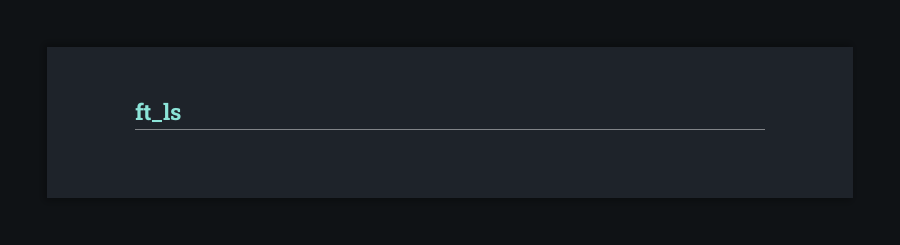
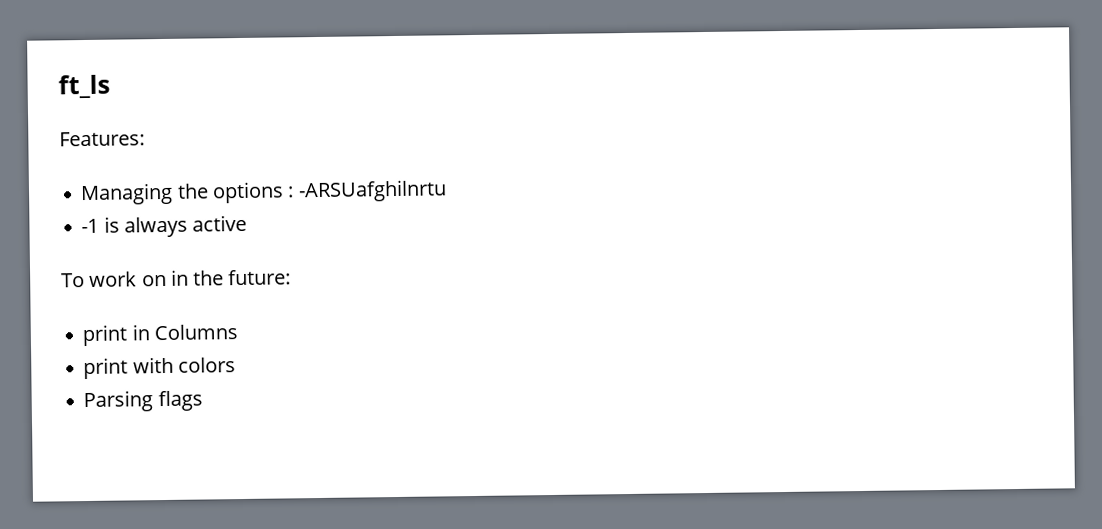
(181, 112) none -> [59,131,145,147] [80,179,447,206] [81,214,248,238] [61,269,292,288] [82,324,238,347] [83,356,236,380] [83,390,203,413] // Features: // Managing the options : -ARSUafghilnrtu // -1 is always active // To work on in the future: // print in Columns // print with colors // Parsing flags

